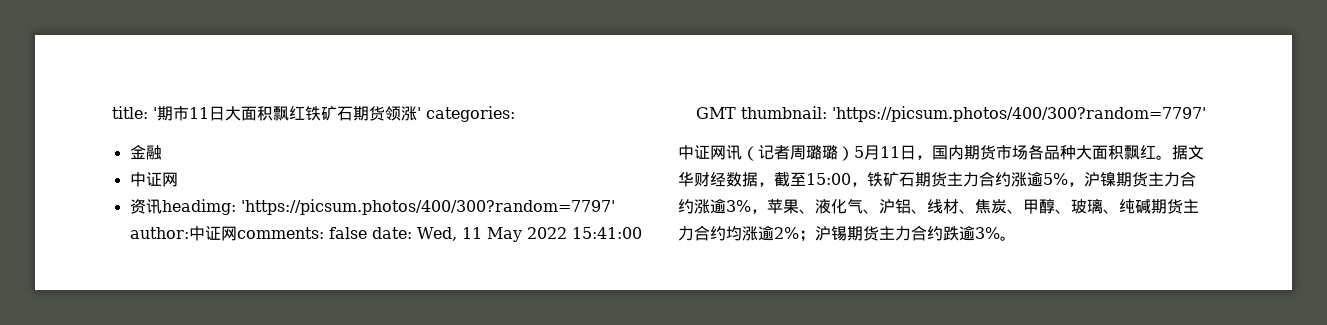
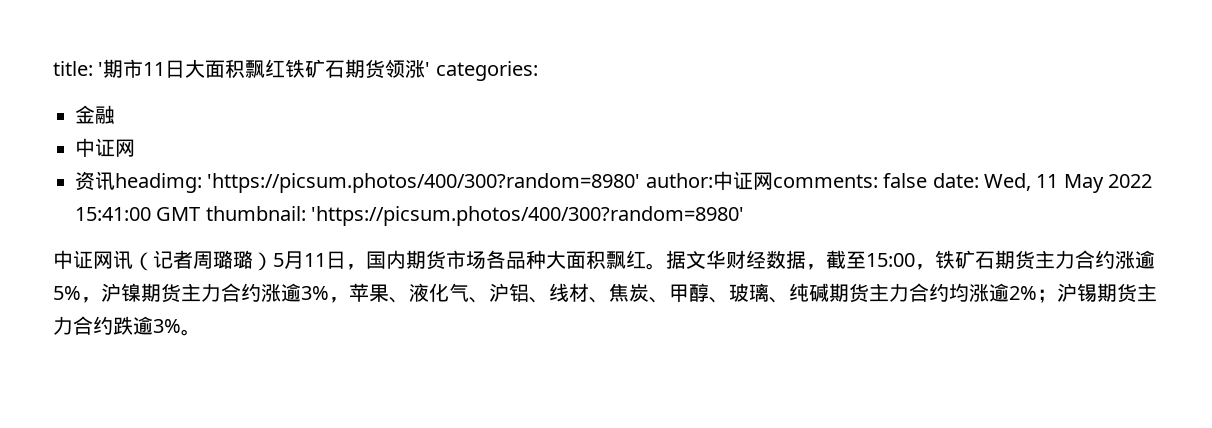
[240,199,615,215] 'https://picsum.photos/400/300?random=7797' -> [207,173,641,193] 'https://picsum.photos/400/300?random=8980'
[831,106,1206,122] 'https://picsum.photos/400/300?random=7797' -> [311,206,745,226] 'https://picsum.photos/400/300?random=8980'

